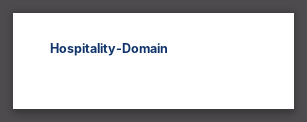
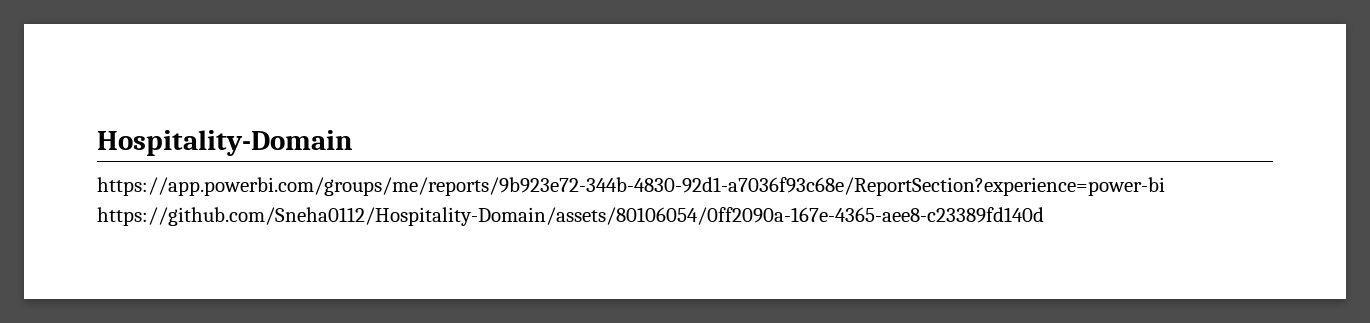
(168, 49) none -> [97,177,1165,196] [97,207,1044,226] // https://app.powerbi.com/groups/me/reports/9b923e72-344b-4830-92d1-a7036f93c68e/ReportSection?experience=power-bi https://github.com/Sneha0112/Hospitality-Domain/assets/80106054/0ff2090a-167e-4365-aee8-c23389fd140d

